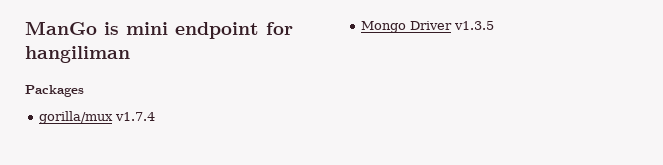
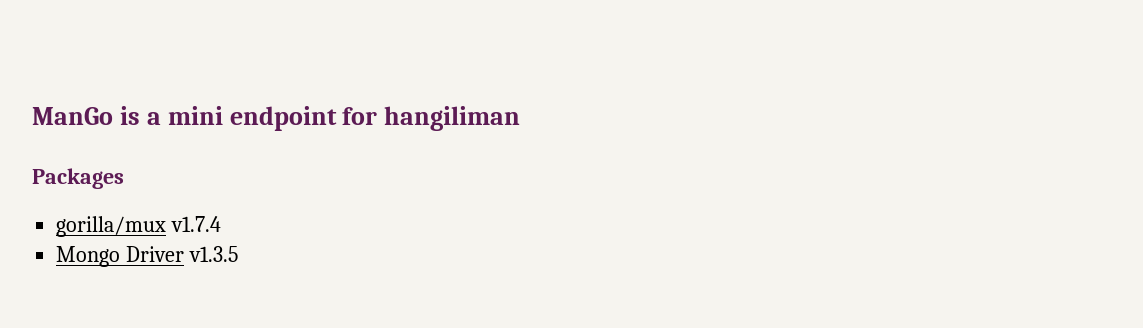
(119, 28) none -> [146,112,161,125] a

